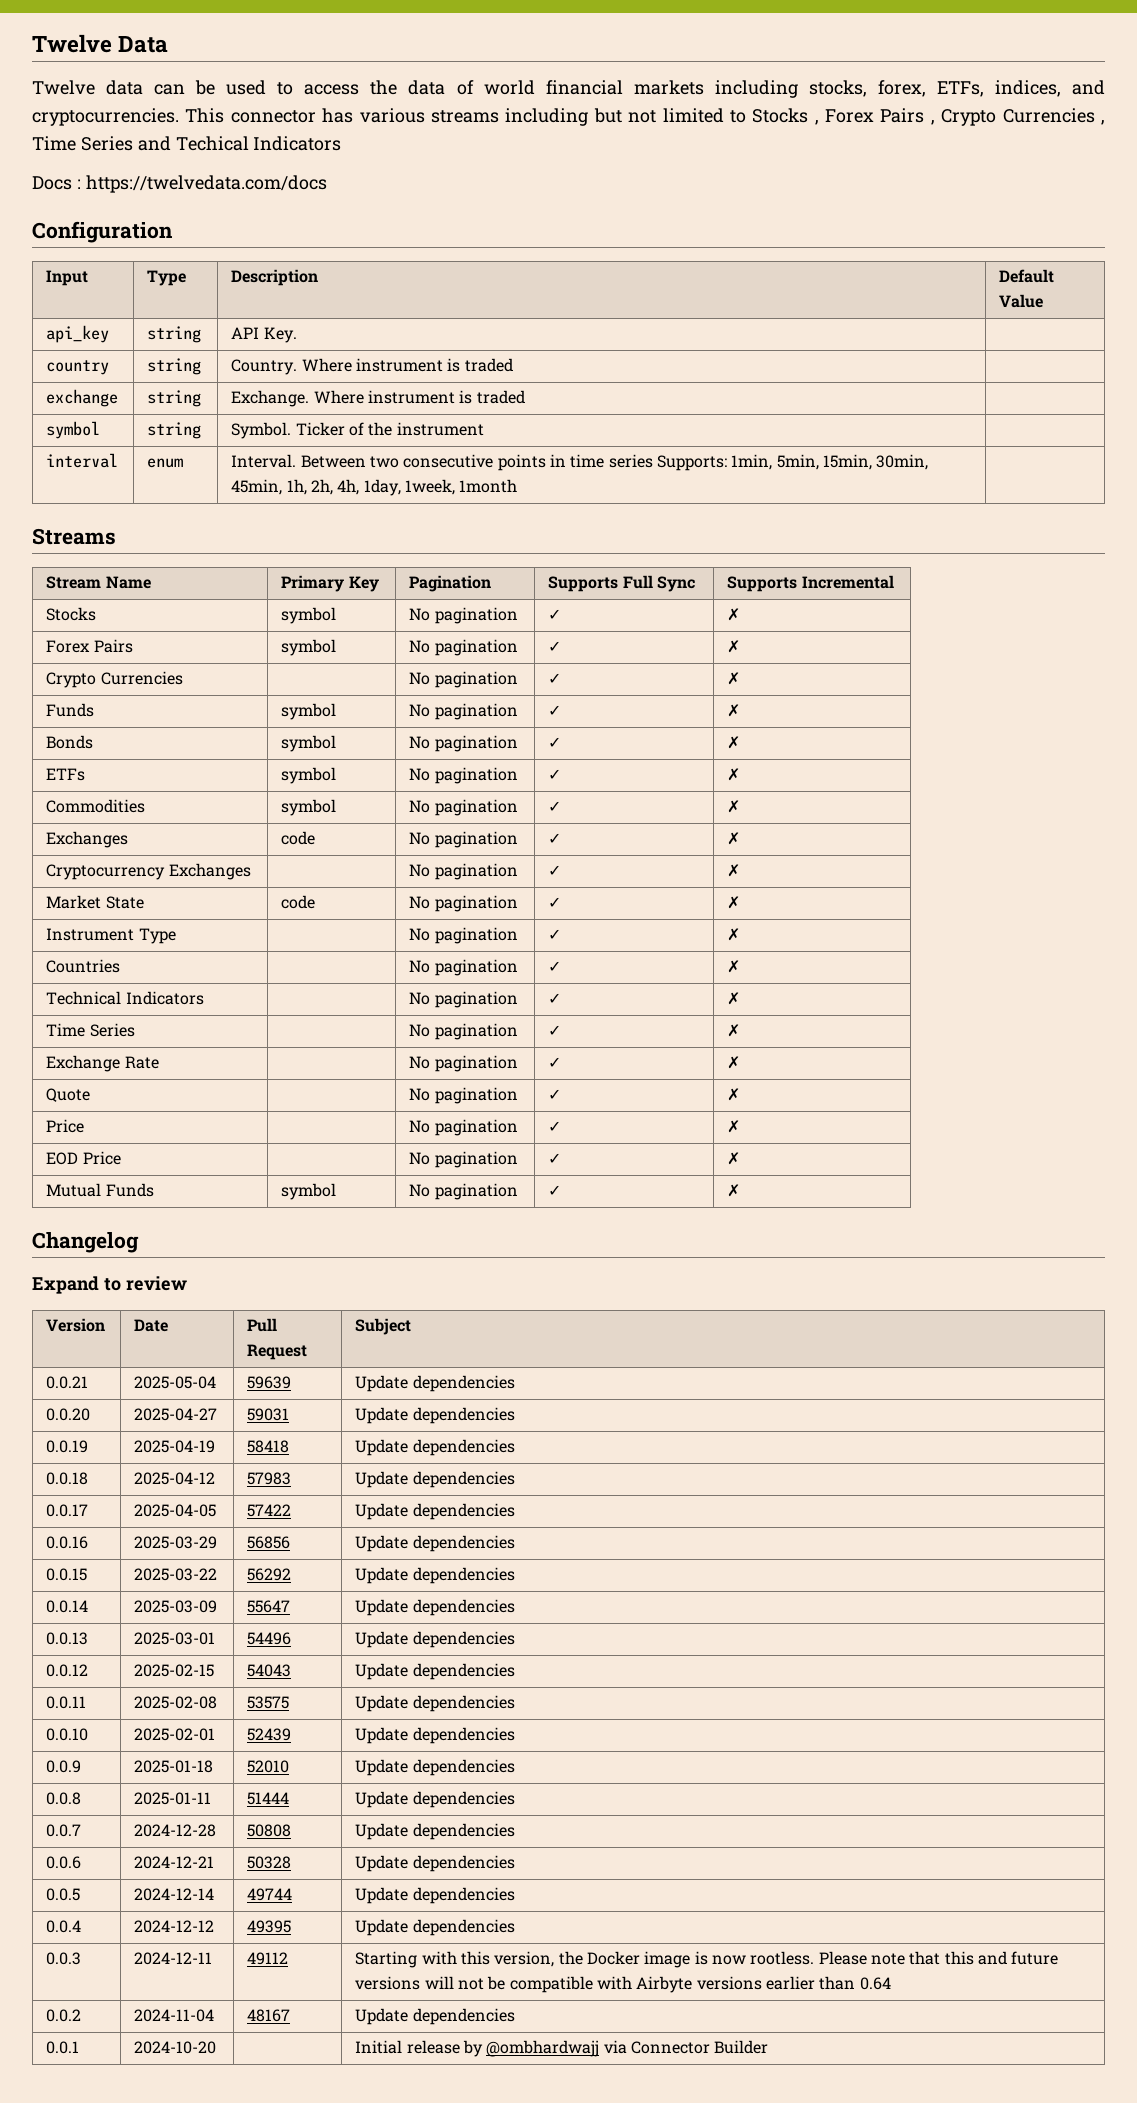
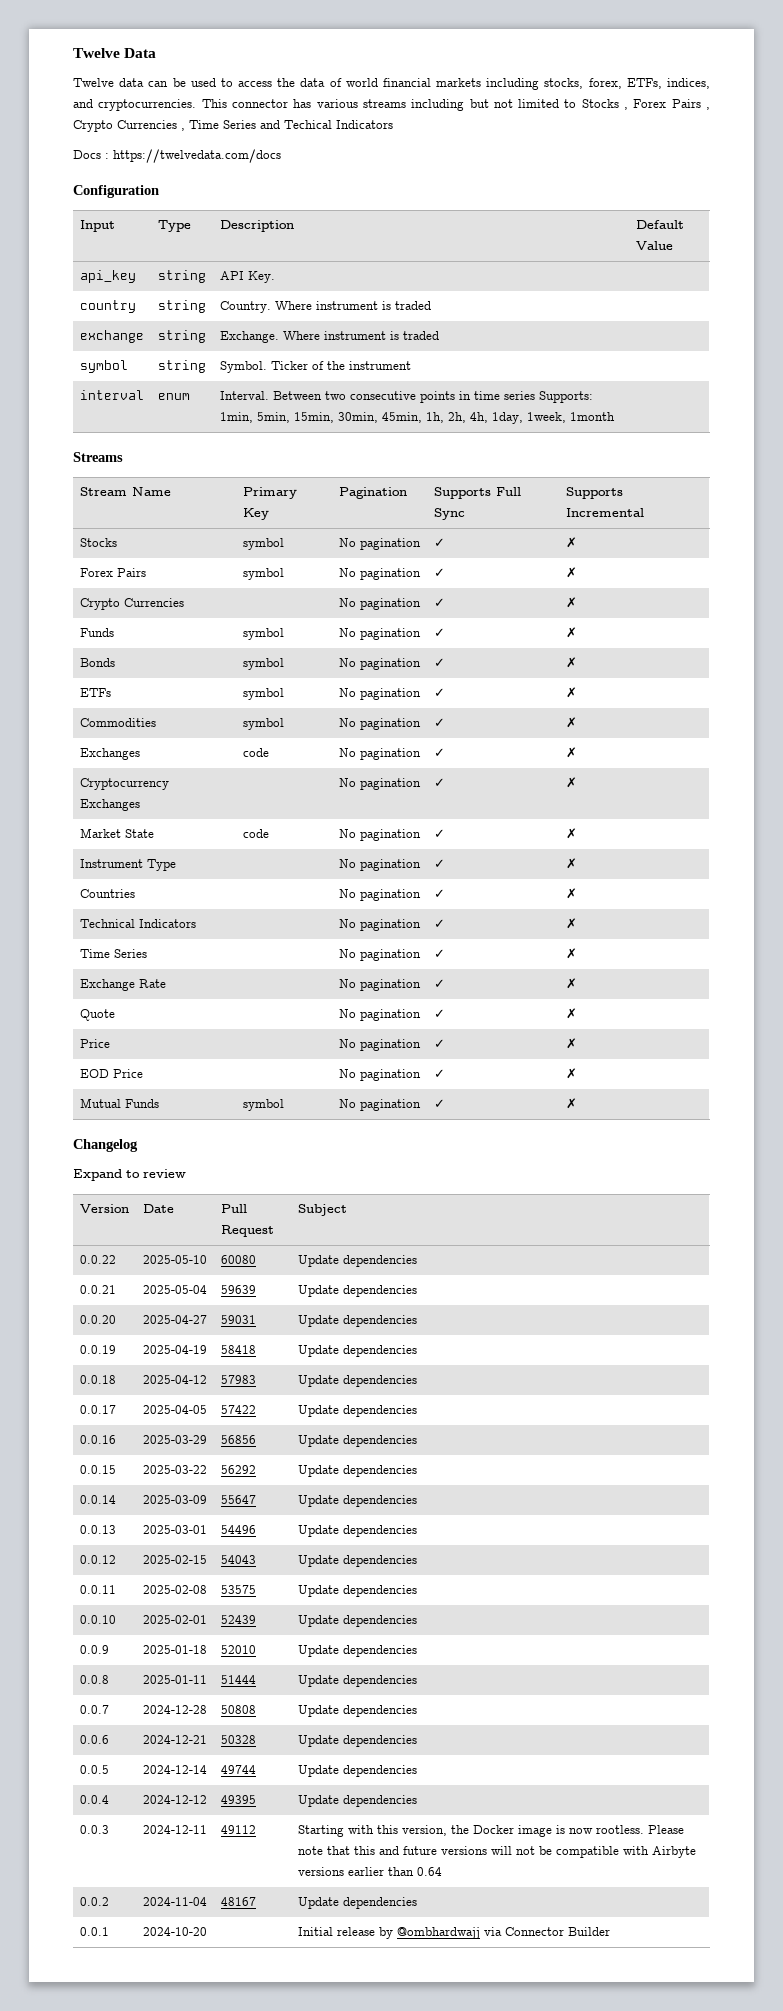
(412, 1326) none -> [79,1255,116,1264] [142,1255,207,1264] [220,1255,256,1264] [297,1255,417,1267] // 0.0.22 | 2025-05-10 | 60080 | Update dependencies

